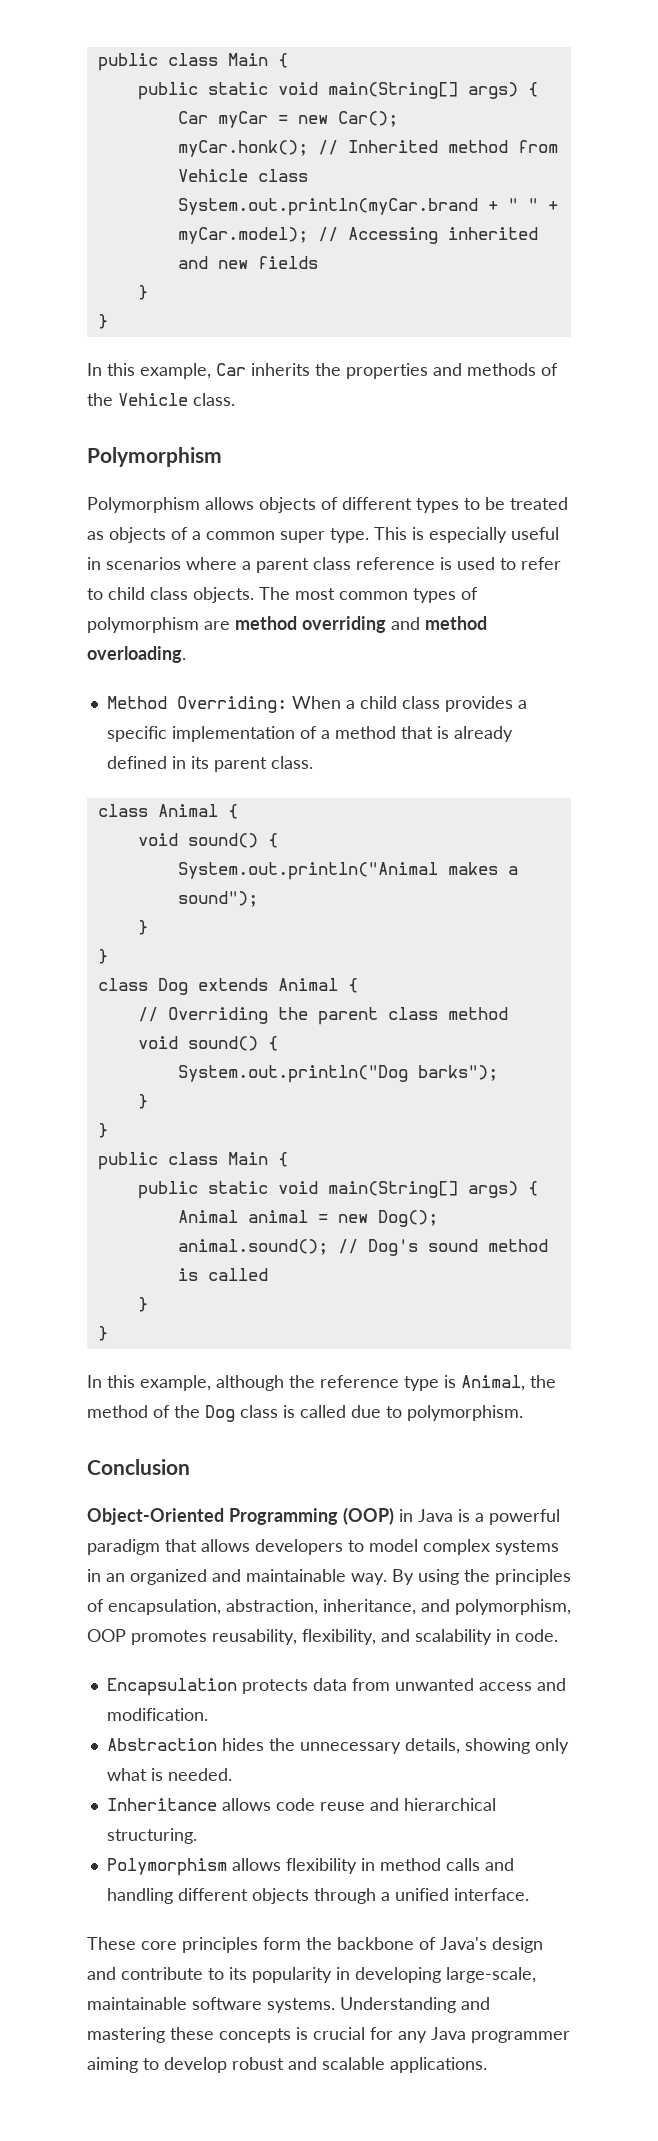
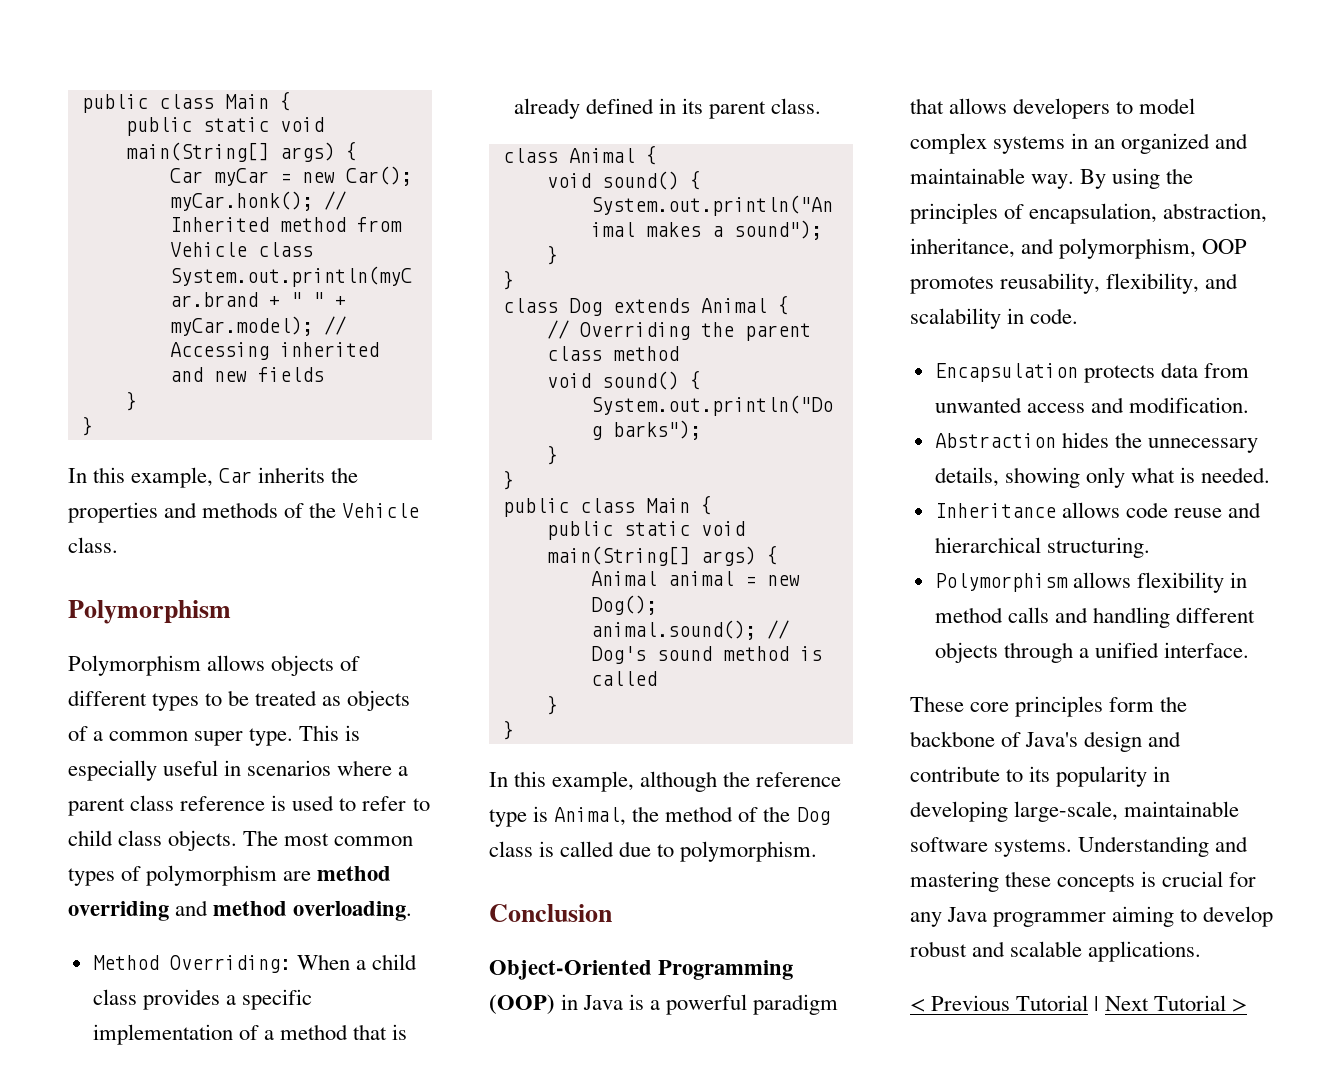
(487, 2065) none -> [910,995,1248,1012] // < Previous Tutorial | Next Tutorial >

